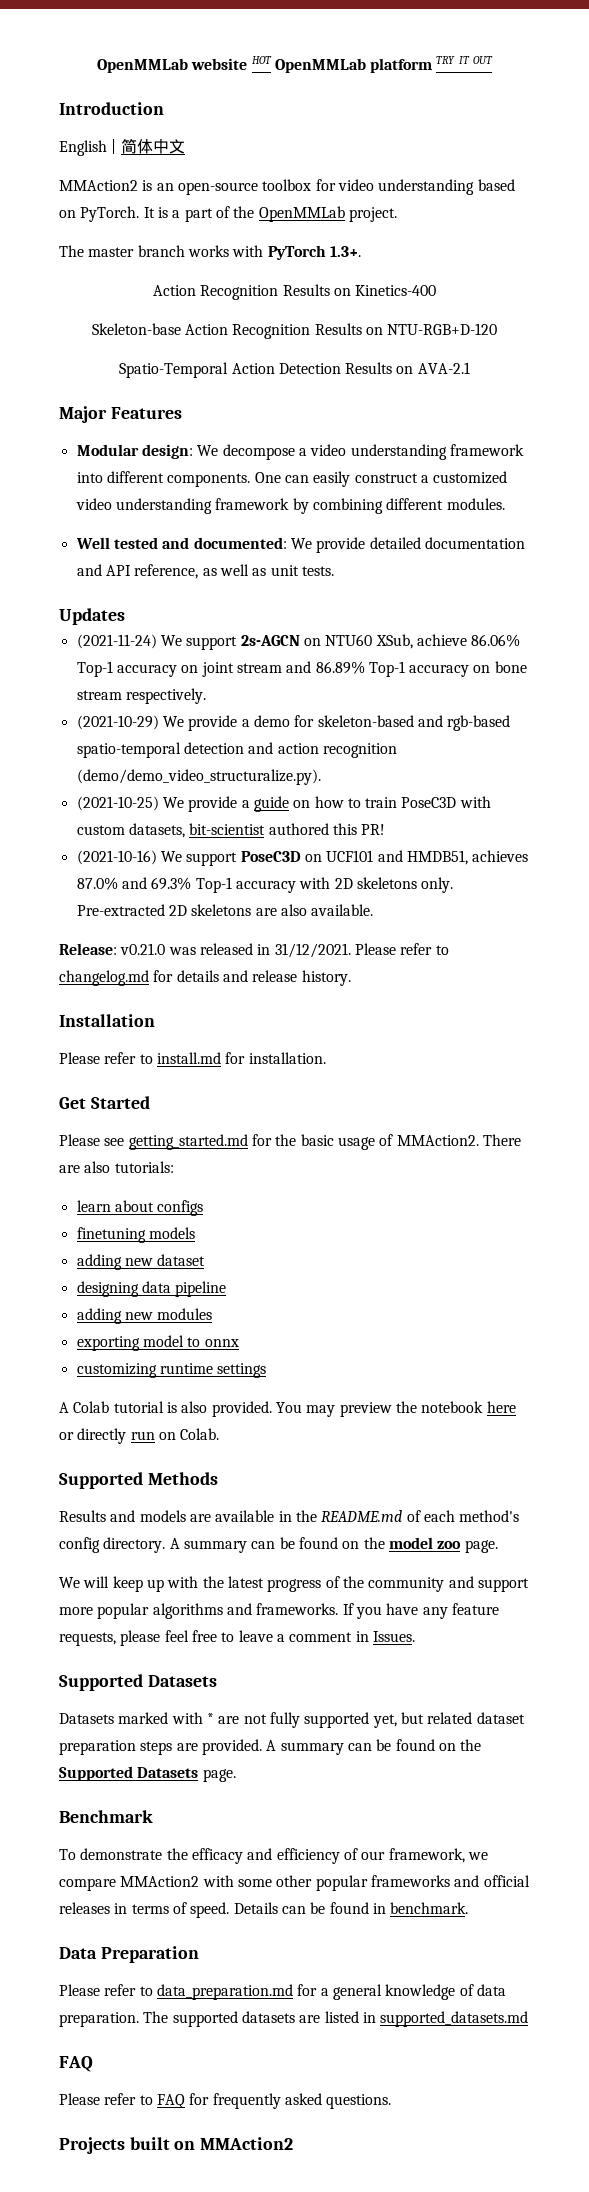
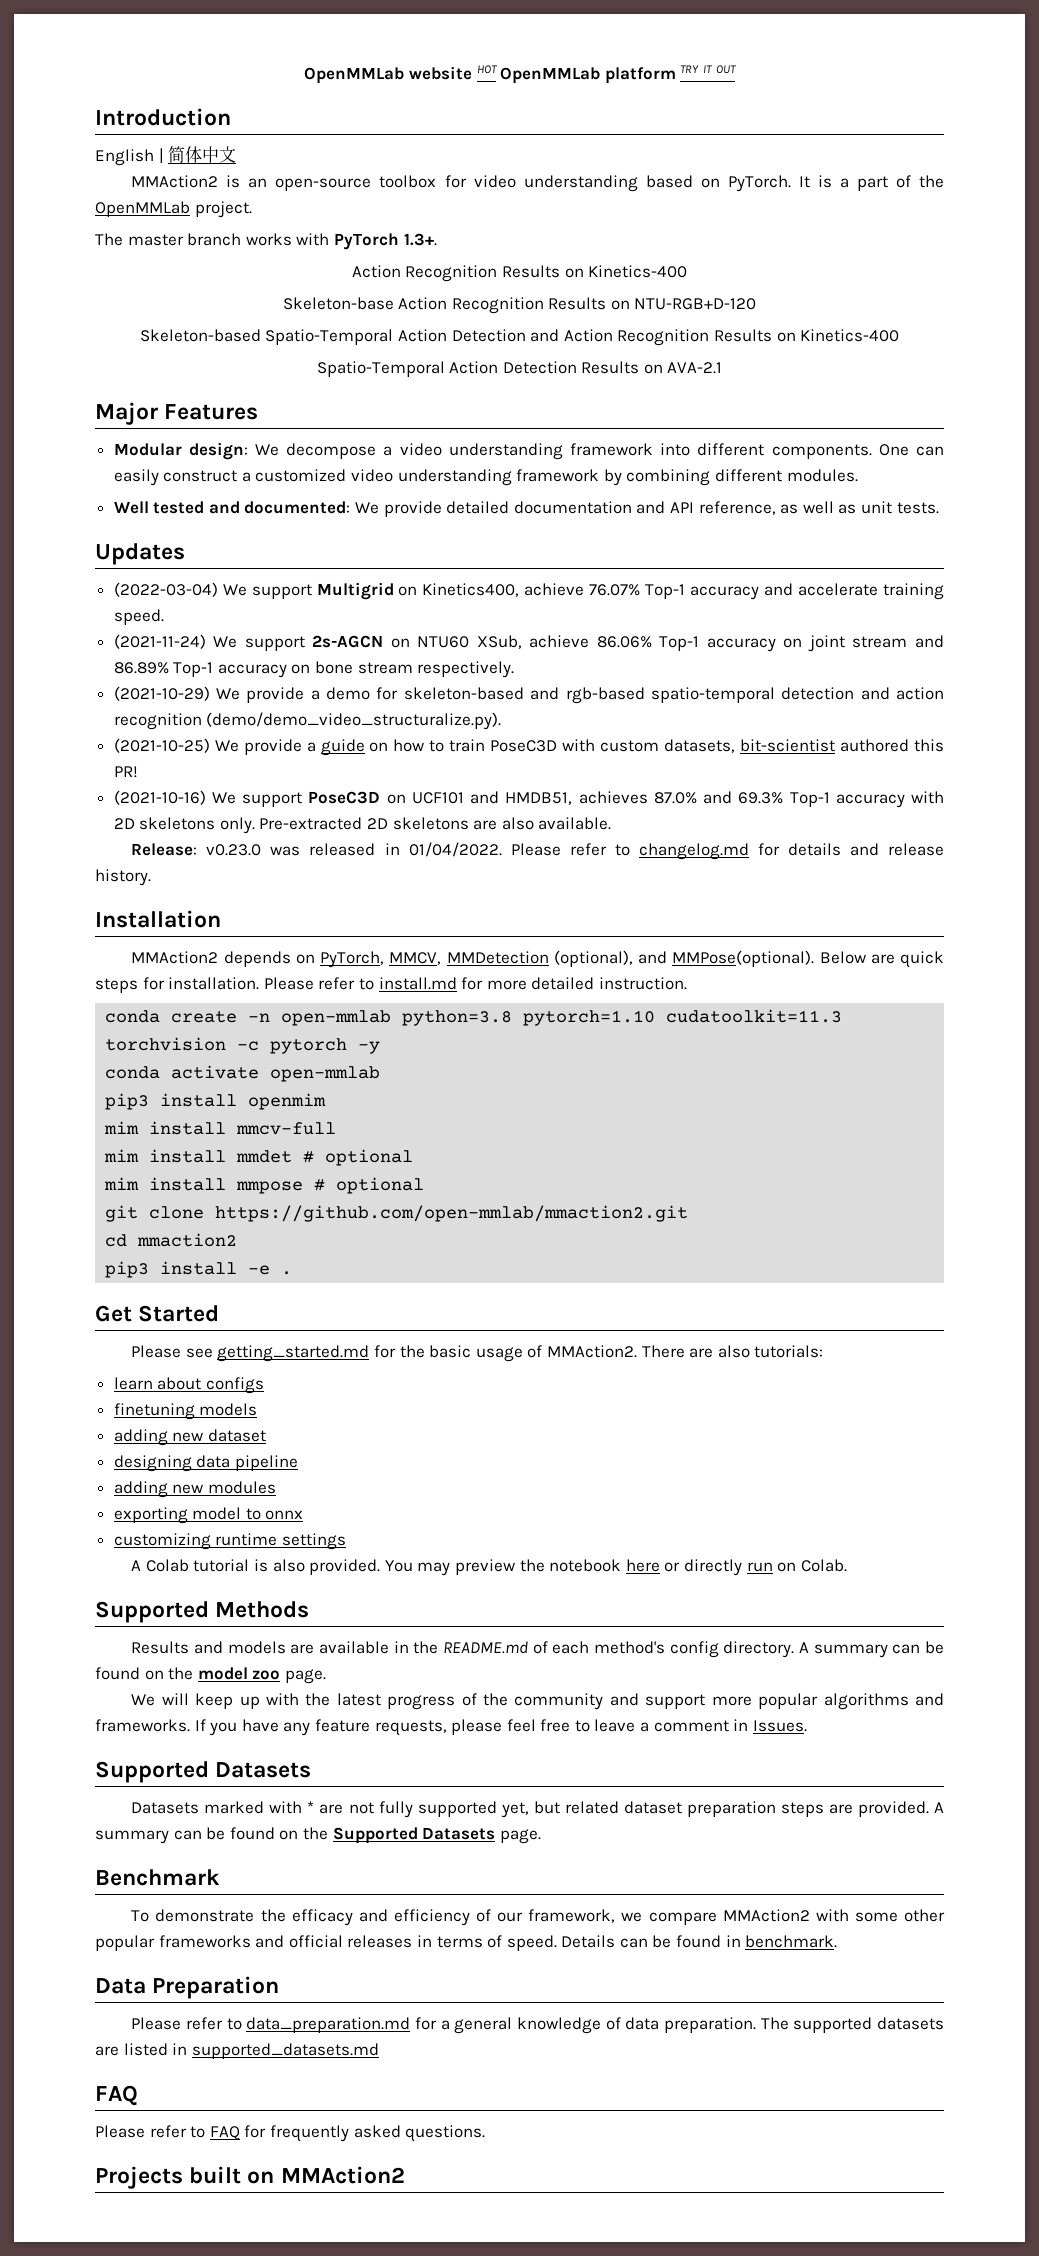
(498, 329) none -> [139,329,900,346] // Skeleton-based Spatio-Temporal Action Detection and Action Recognition Results on Kinetics-400
(125, 616) none -> [113,582,944,600] [113,609,164,625] // (2022-03-04) We support Multigrid on Kinetics400, achieve 76.07% Top-1 accuracy and accelerate training speed.
[120,943,166,955] v0.21.0 -> [206,844,262,856] v0.23.0
[274,943,351,958] 31/12/2021. -> [408,842,502,857] 01/04/2022.
(155, 1020) none -> [131,950,944,968] [95,977,260,993] MMAction2 depends on PyTorch, MMCV, MMDetection (optional), and MMPose(optional). Below are quick steps for installation.
[248,1052,326,1064] installation. -> [486,977,687,990] [105,1009,843,1026] [105,1037,381,1054] [105,1065,381,1082] [105,1093,327,1110] [104,1121,337,1135] [104,1149,414,1166] [104,1177,425,1194] [105,1205,689,1222] [105,1233,238,1247] [105,1261,293,1278] more detailed instruction. // conda create -n open-mmlab python=3.8 pytorch=1.10 cudatoolkit=11.3 torchvision -c pytorch -y // conda activate open-mmlab // pip3 install openmim // mim install mmcv-full // mim install mmdet # optional // mim install mmpose # optional // git clone https://github.com/open-mmlab/mmaction2.git // cd mmaction2 // pip3 install -e .

